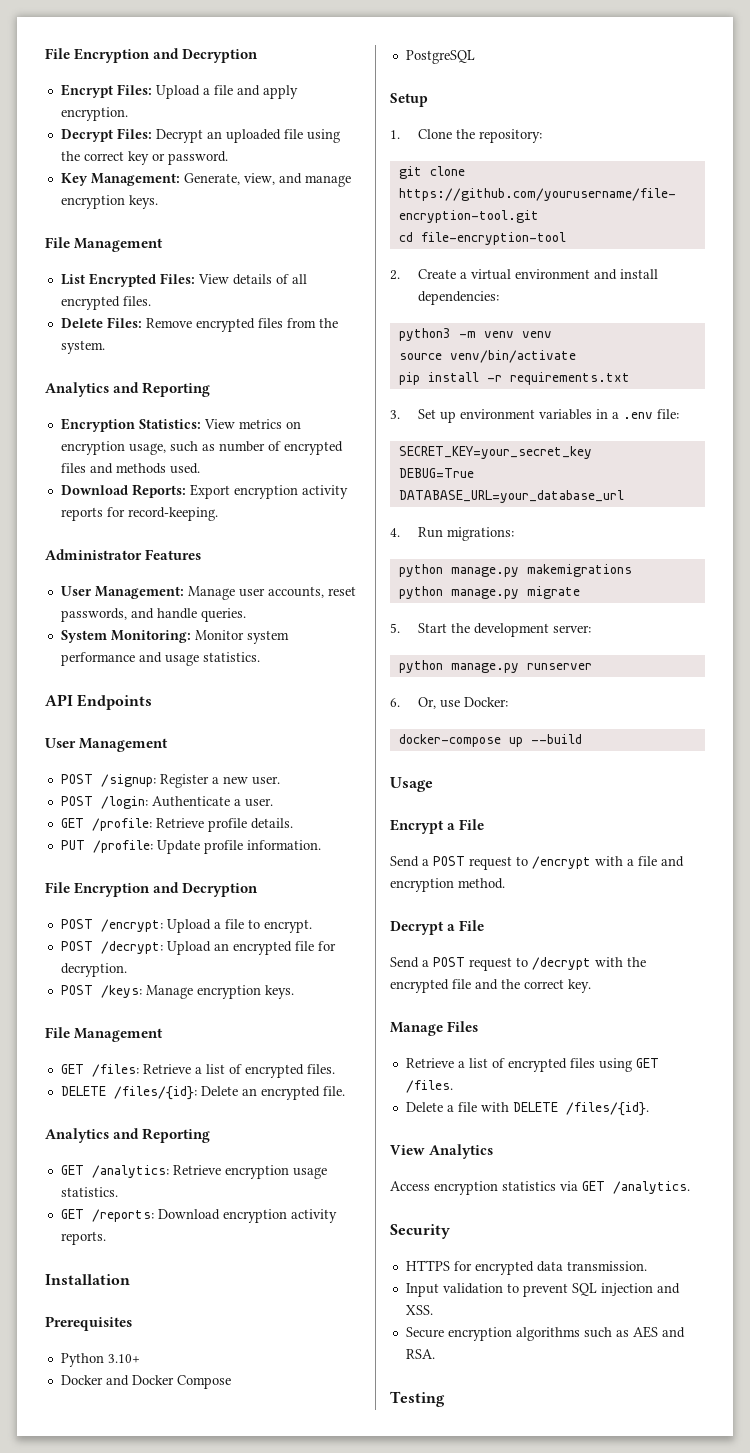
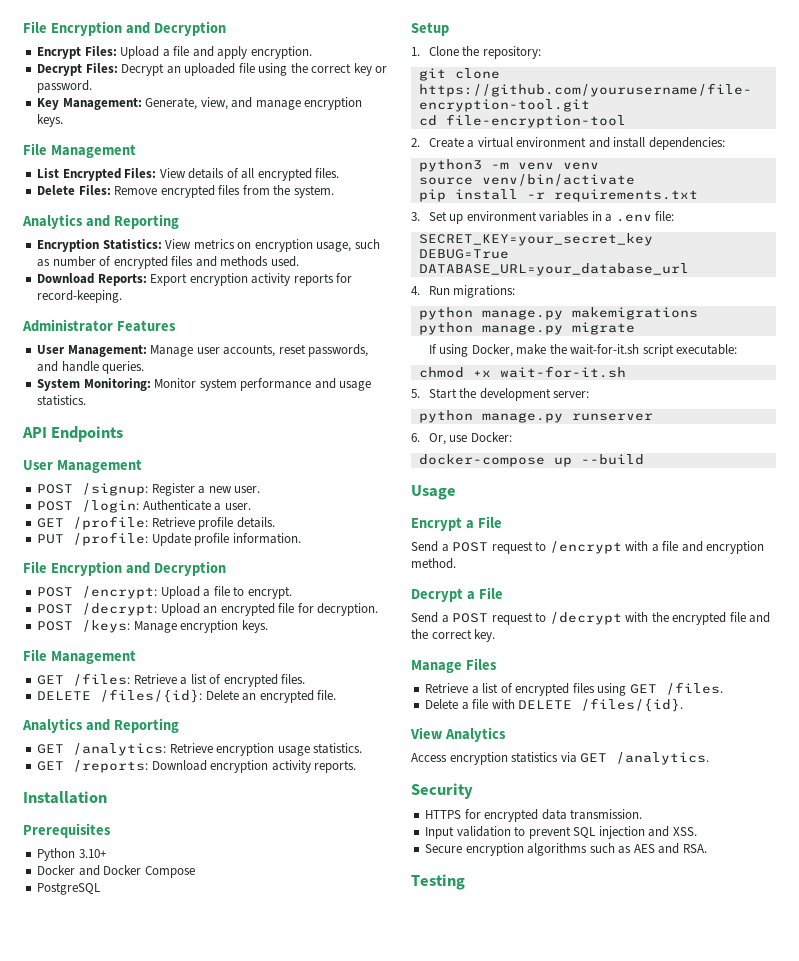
(580, 592) none -> [428,344,738,357] [418,366,626,378] // If using Docker, make the wait-for-it.sh script executable: // chmod +x wait-for-it.sh

